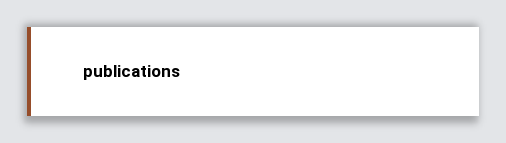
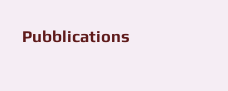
[83,65,180,80] publications -> [22,30,130,43] Pubblications

